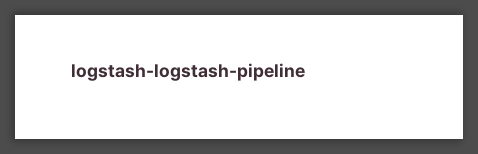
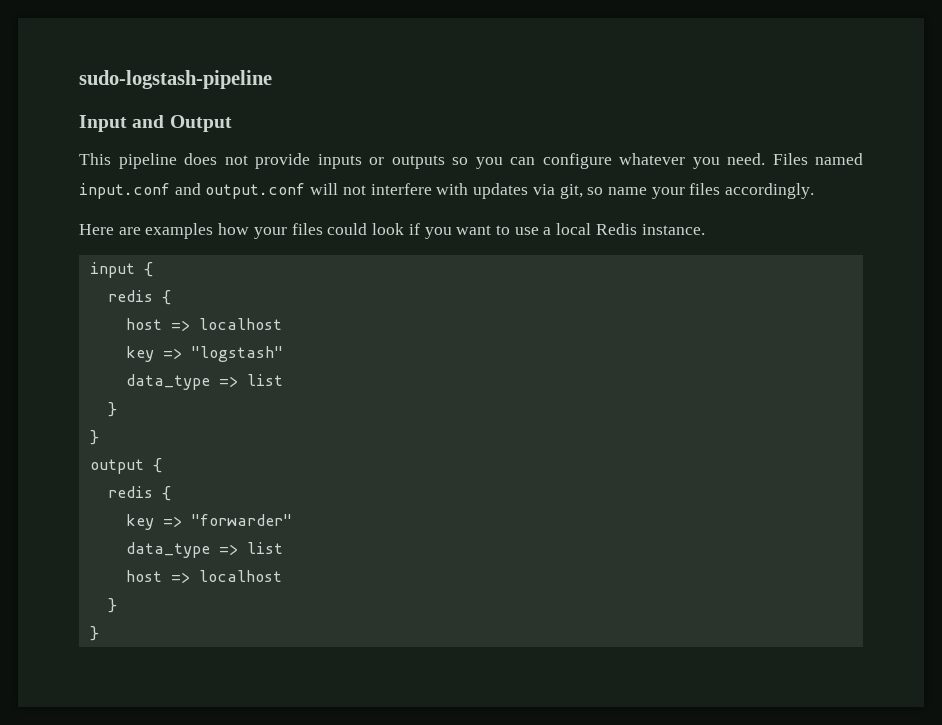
[71,63,305,81] logstash-logstash-pipeline -> [79,70,272,89] [79,115,232,132] [79,153,863,169] [79,183,815,199] [79,223,705,239] [89,262,153,278] [107,290,171,305] [125,318,282,331] [125,346,283,362] [125,374,283,390] [107,402,117,417] [89,430,99,445] [89,458,162,474] [107,486,171,501] [125,514,292,530] [125,542,283,558] [125,570,282,583] [107,598,117,613] [89,626,99,641] sudo-logstash-pipeline // Input and Output // This pipeline does not provide inputs or outputs so you can configure whatever you need. Files named input.conf and output.conf will not interfere with updates via git, so name your files accordingly. // Here are examples how your files could look if you want to use a local Redis instance. // input { // redis { // host => localhost // key => "logstash" // data_type => list // } // } // output { // redis { // key => "forwarder" // data_type => list // host => localhost // } // }

